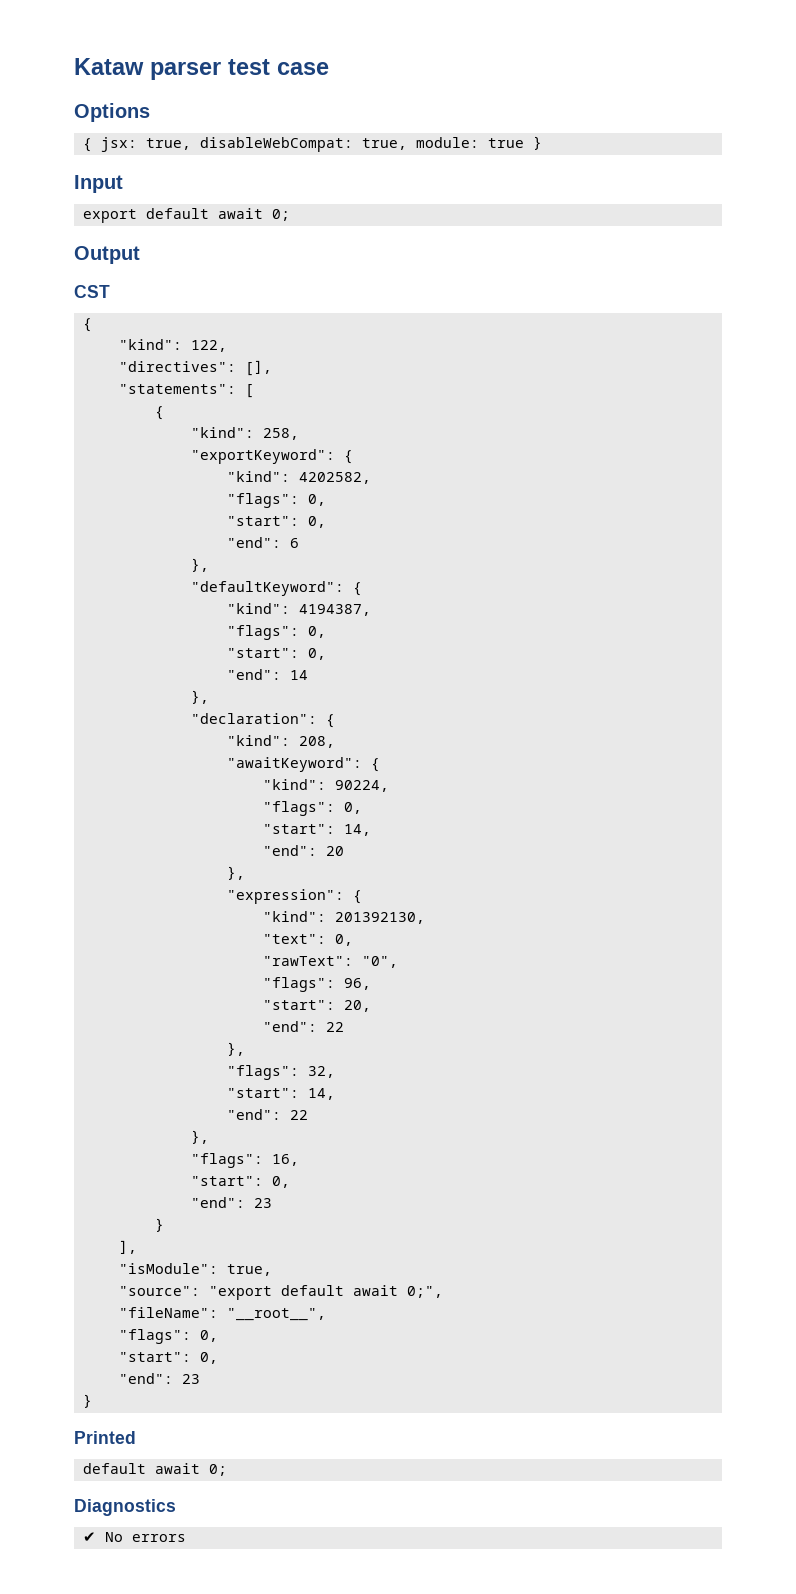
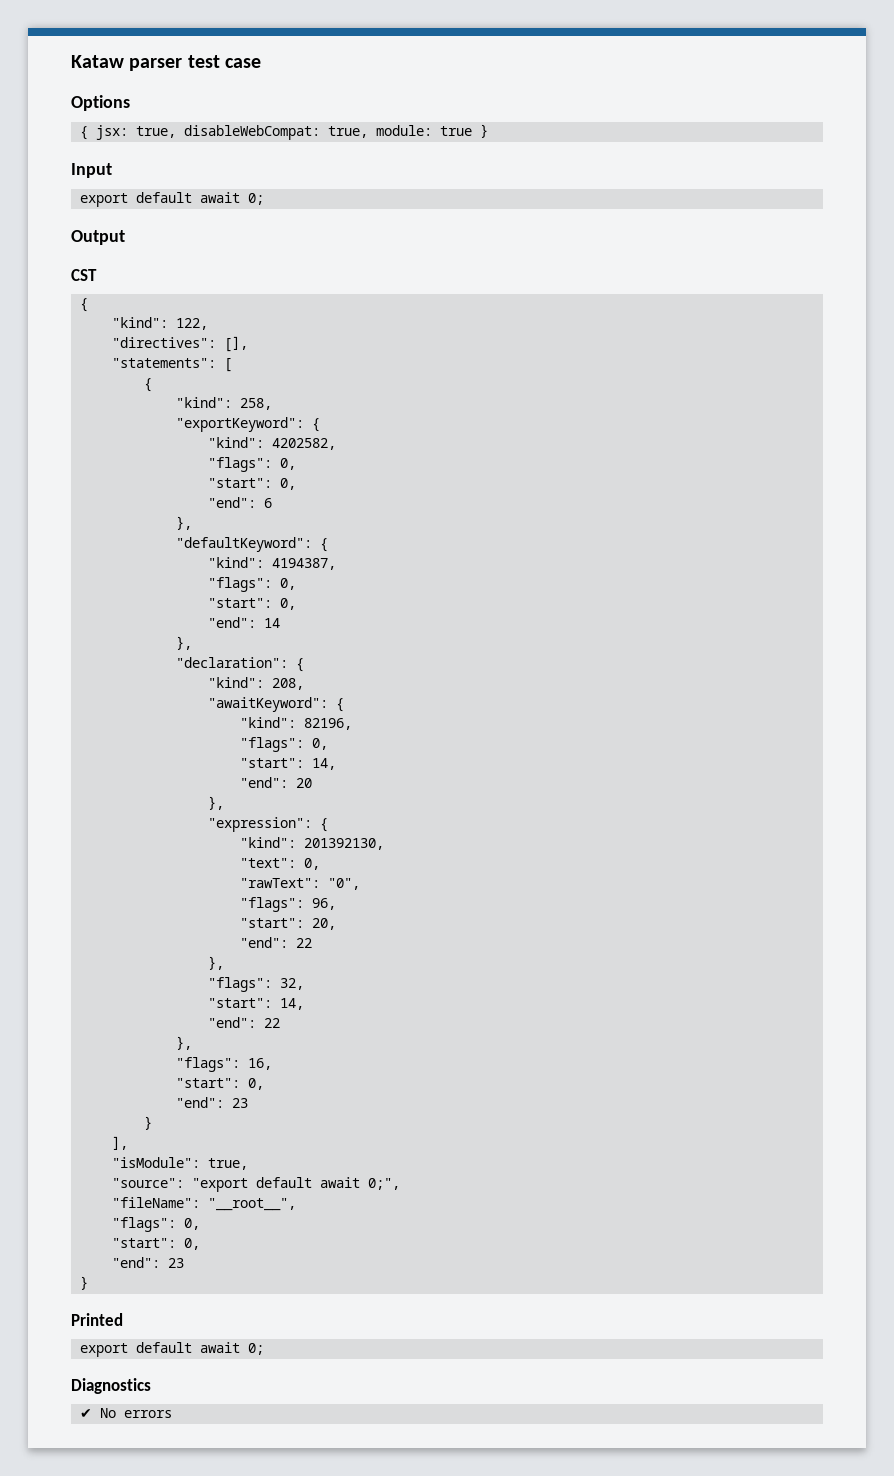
[335,780,389,792] 90224, -> [304,718,353,730] 82196,
(136, 1437) none -> [80,1343,129,1357] export

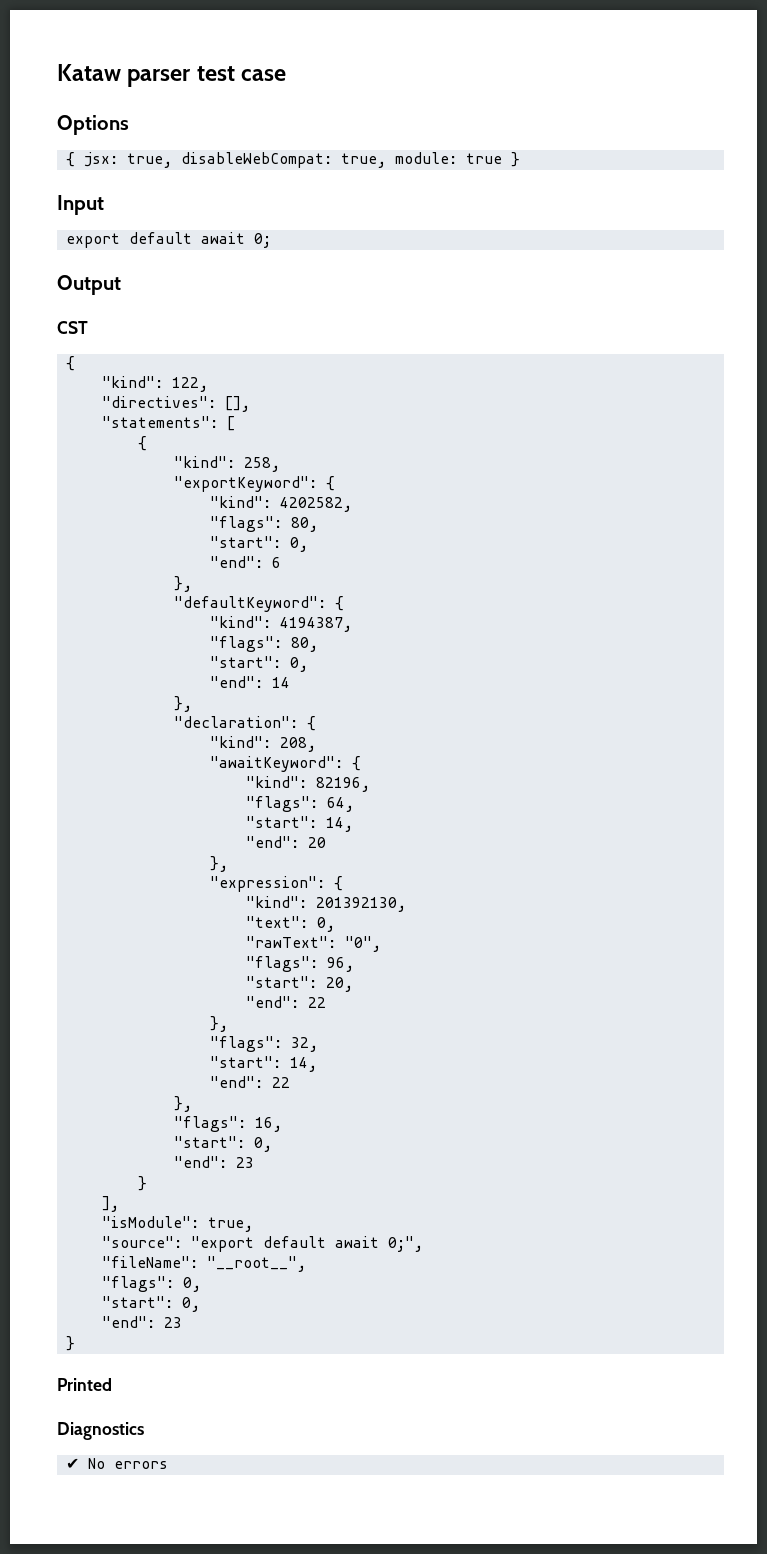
[280,458,297,470] 0, -> [291,517,319,532] 80,
[280,578,297,590] 0, -> [291,637,319,652] 80,
[312,738,329,750] 0, -> [327,797,355,812] 64,
[80,1342,265,1357] // export default await 0; -> (112, 1384) none

